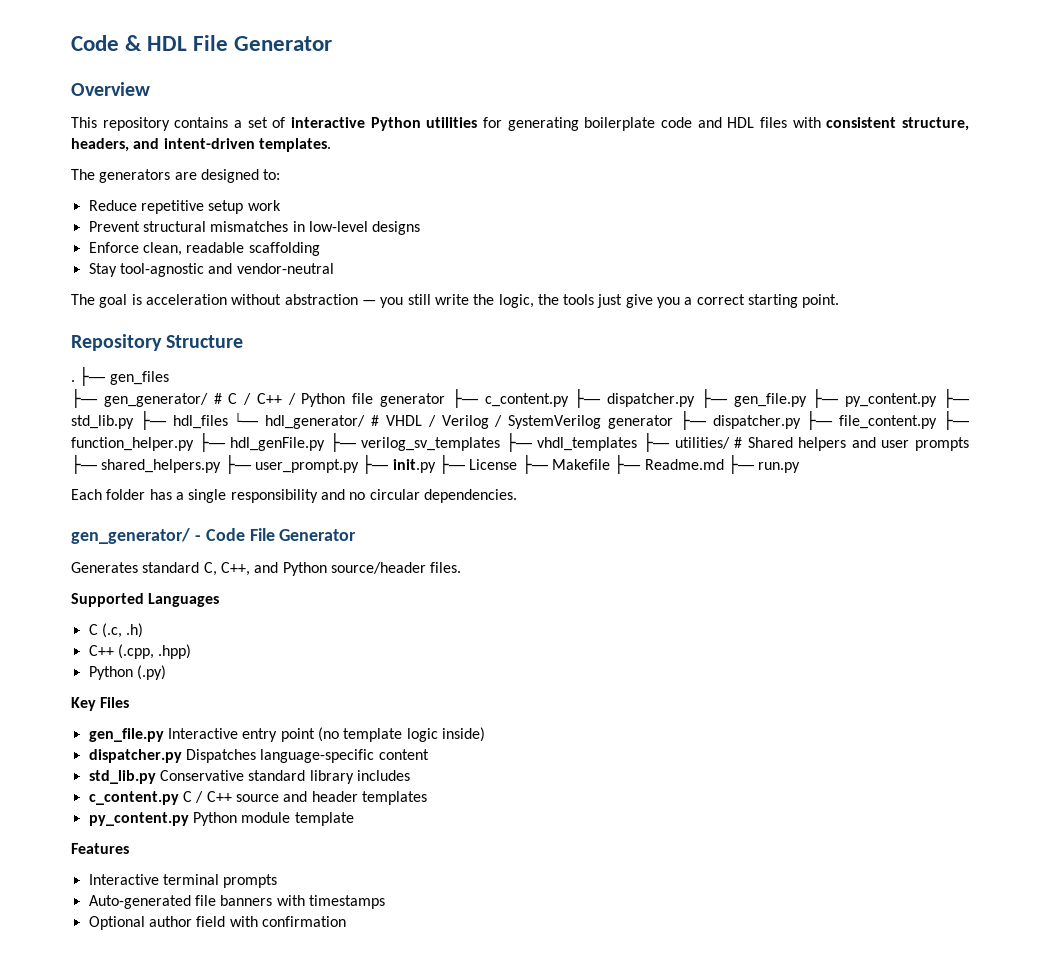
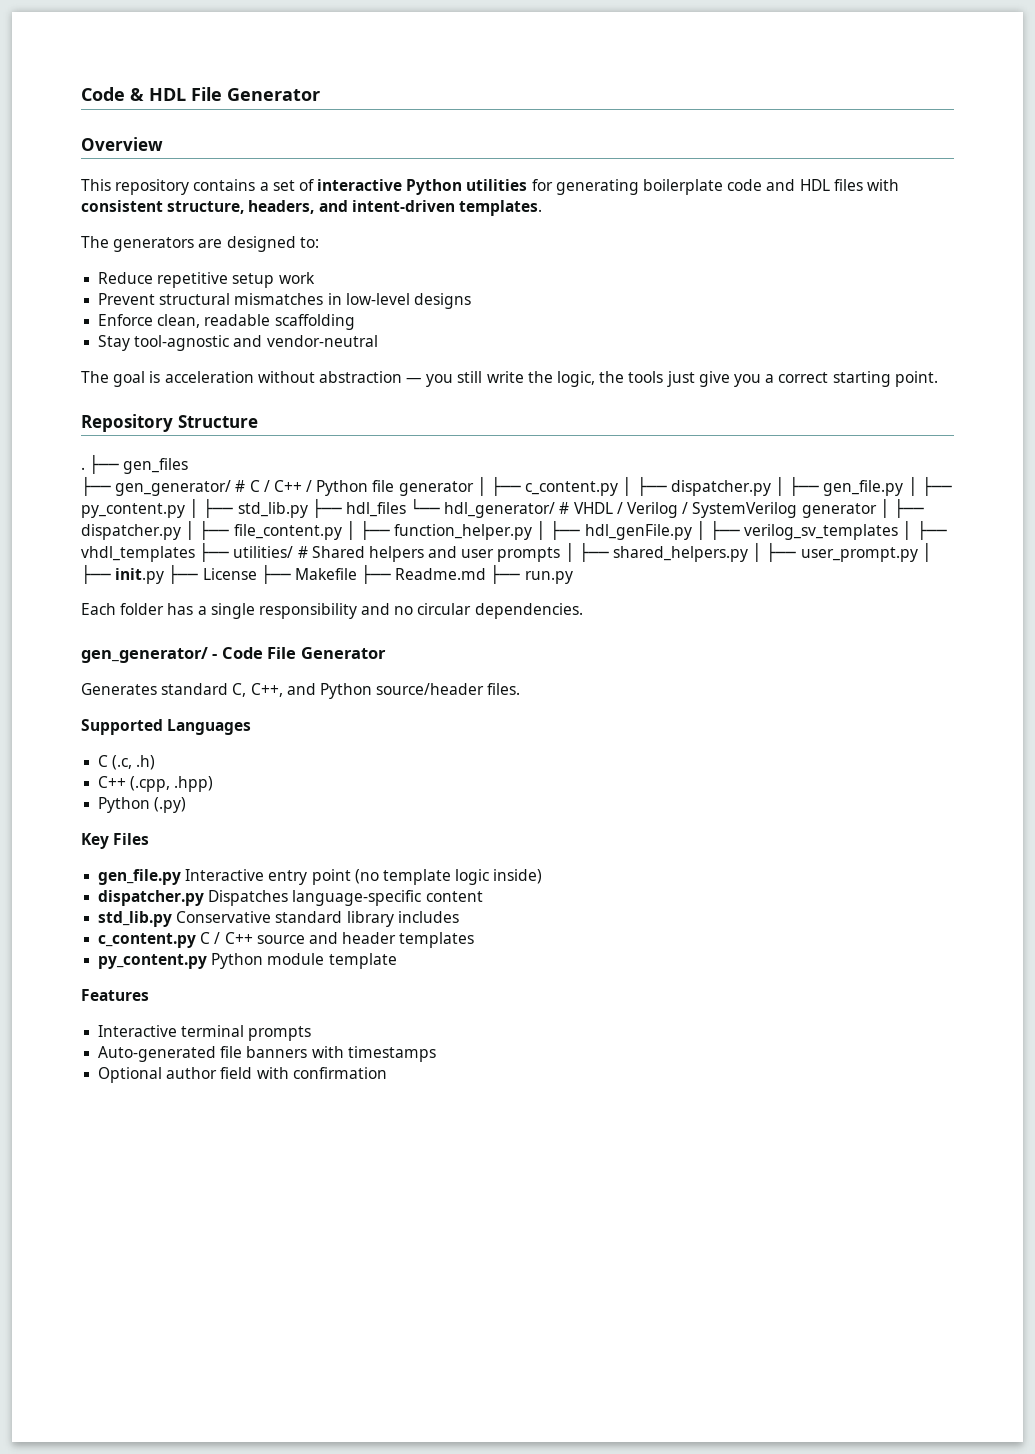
(445, 400) none -> [476,476,487,496] │
[574,388,696,408] ├── dispatcher.py -> [622,476,785,496] │ ├── dispatcher.py │
(807, 400) none -> [907,476,918,496] │
(938, 400) none -> [189,498,200,518] │
[679,410,801,430] ├── dispatcher.py -> [879,498,924,518] [81,520,196,540] │ ├── dispatcher.py │
(938, 422) none -> [345,520,356,540] │
(194, 444) none -> [536,520,547,540] │
(326, 444) none -> [695,520,706,540] │
(501, 444) none -> [902,520,913,540] │
(969, 444) none -> [564,542,575,562] │
(222, 466) none -> [752,542,763,562] │
(359, 466) none -> [921,542,932,562] │

